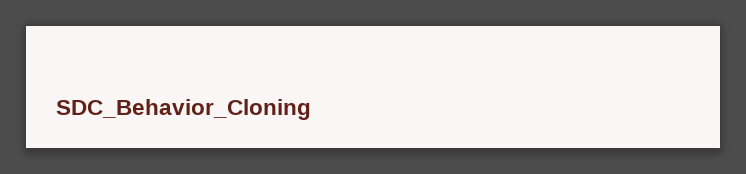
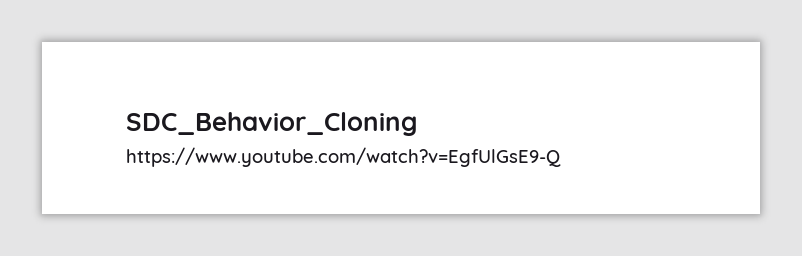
(311, 109) none -> [126,147,561,167] // https://www.youtube.com/watch?v=EgfUlGsE9-Q

